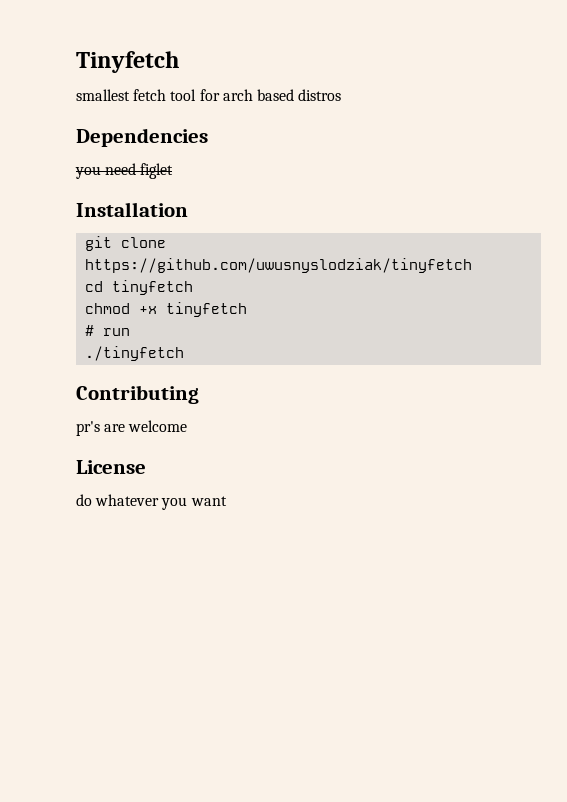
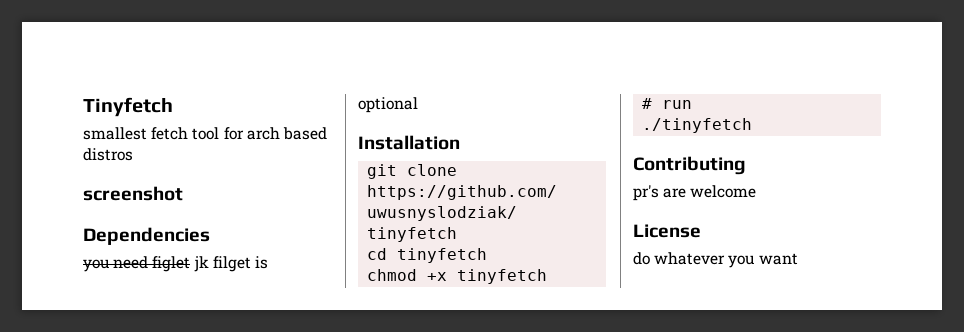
(342, 95) none -> [83,186,183,201] // screenshot
(174, 171) none -> [193,256,268,272] [358,97,418,113] jk filget is optional

